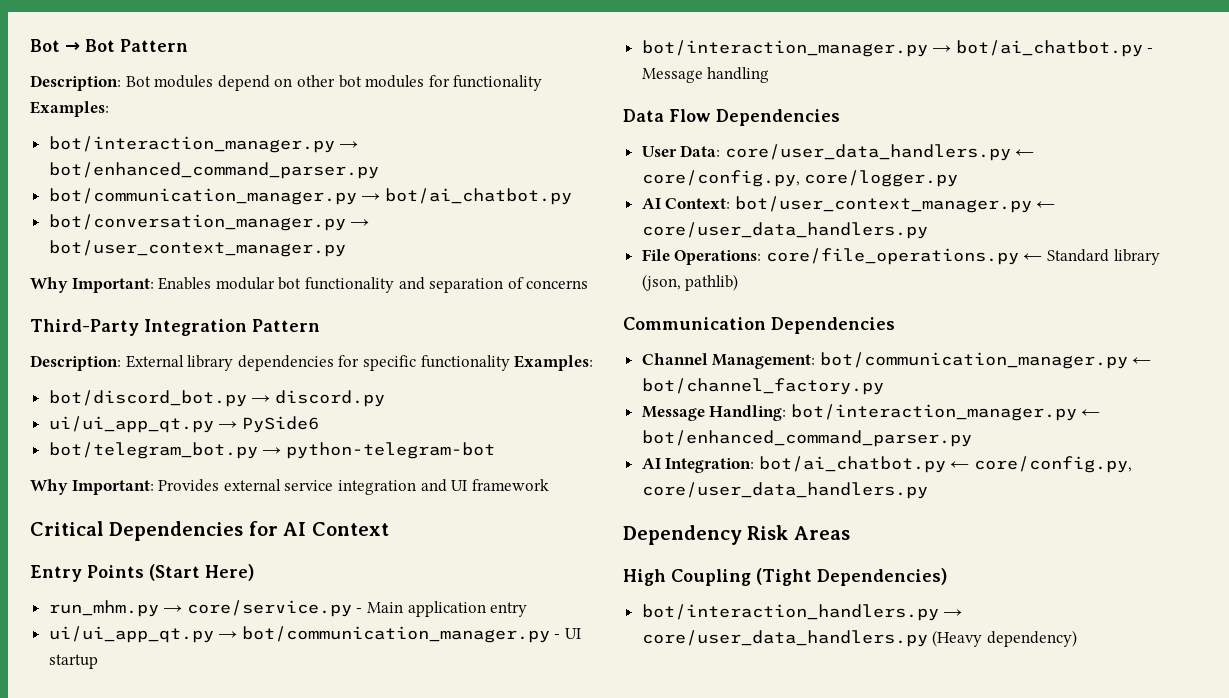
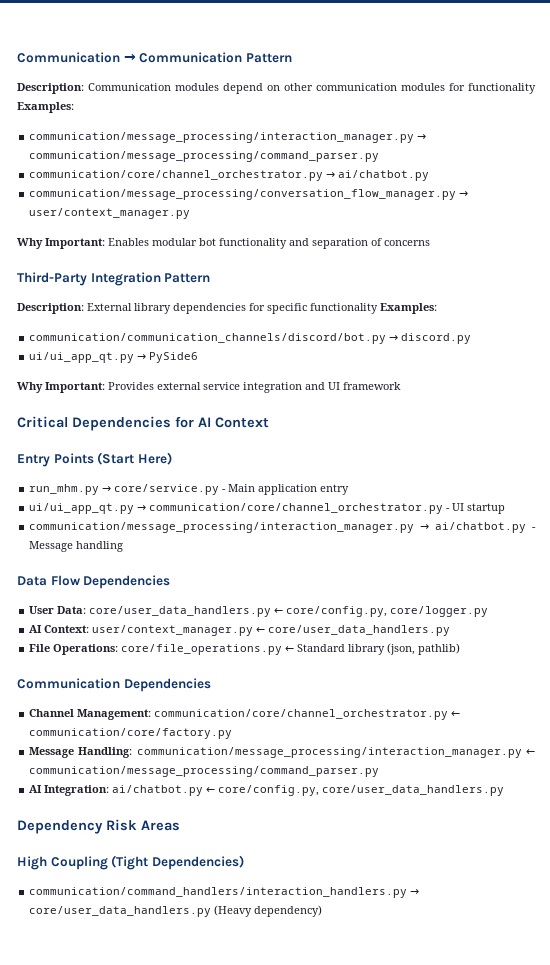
[30,39,188,52] [30,75,151,91] Bot → Bot Pattern // Description: Bot -> [17,52,292,63] [17,83,171,94] Communication → Communication Pattern // Description: Communication
[338,75,362,88] bot -> [316,83,397,91] communication
[48,136,359,153] [48,162,379,179] [48,188,572,205] [48,214,370,231] [48,240,346,257] bot/interaction_manager.py → bot/enhanced_command_parser.py // bot/communication_manager.py → bot/ai_chatbot.py // bot/conversation_manager.py → bot/user_context_manager.py -> [29,132,427,143] [29,151,380,162] [29,170,430,181] [29,189,469,200] [29,208,191,219] communication/message_processing/interaction_manager.py → communication/message_processing/command_parser.py // communication/core/channel_orchestrator.py → ai/chatbot.py // communication/message_processing/conversation_flow_manager.py → user/context_manager.py
[48,390,247,407] bot/discord_bot.py -> [29,333,387,344] communication/communication_channels/discord/bot.py
[48,442,495,459] // bot/telegram_bot.py → python-telegram-bot -> (199, 357) none
[241,626,550,643] bot/communication_manager.py -> [149,503,444,514] communication/core/channel_orchestrator.py
[641,40,1143,57] bot/interaction_manager.py → bot/ai_chatbot.py -> [29,522,527,533] communication/message_processing/interaction_manager.py → ai/chatbot.py
[734,196,1032,213] bot/user_context_manager.py -> [92,625,254,636] user/context_manager.py
[819,352,1152,369] [641,378,884,395] bot/communication_manager.py ← bot/channel_factory.py -> [154,709,461,720] [29,728,233,739] communication/core/channel_orchestrator.py ← communication/core/factory.py
[790,404,1101,421] [641,430,972,447] bot/interaction_manager.py ← bot/enhanced_command_parser.py -> [136,747,535,758] [29,766,380,777] communication/message_processing/interaction_manager.py ← communication/message_processing/command_parser.py
[758,456,946,473] bot/ai_chatbot.py -> [112,785,204,796] ai/chatbot.py
[641,604,939,621] bot/interaction_handlers.py -> [29,887,408,898] communication/command_handlers/interaction_handlers.py

